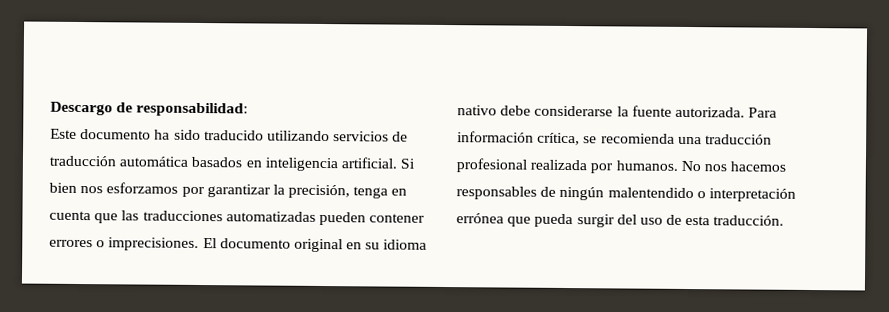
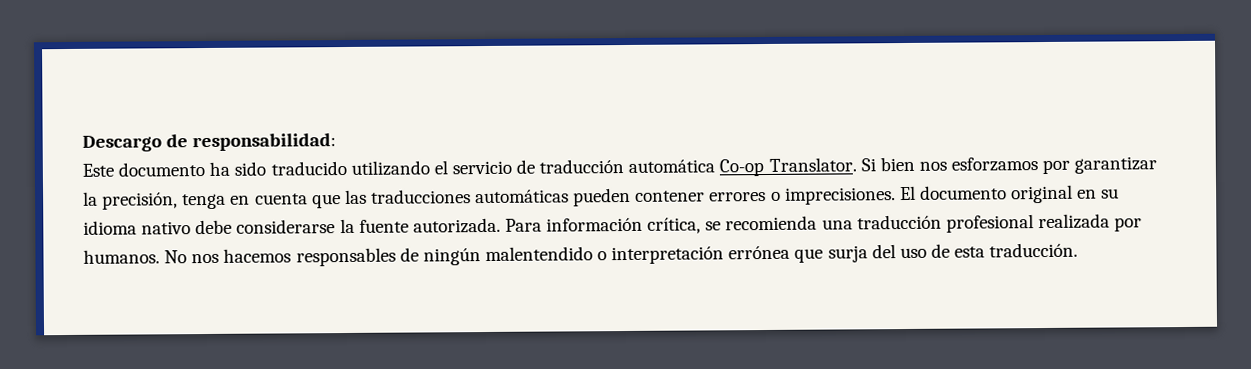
[333,131,390,142] servicios -> [433,160,512,175] el servicio
[191,156,397,172] basados en inteligencia artificial. -> [719,157,857,177] Co-op Translator.
[225,211,316,222] automatizadas -> [475,189,570,204] automáticas
[534,213,615,228] pueda surgir -> [827,245,868,263] surja

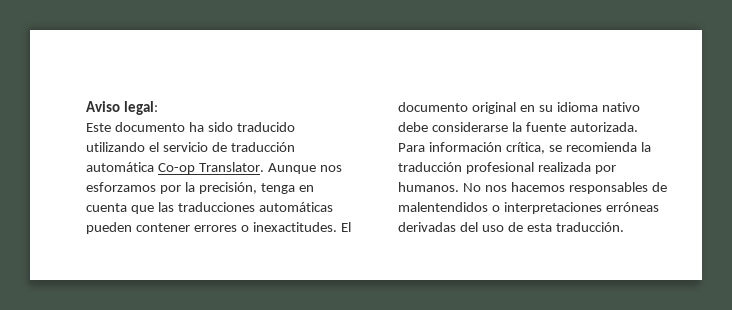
[82,133,337,152] Descargo de responsabilidad: -> [86,101,158,115] Aviso legal:
[860,156,915,172] Si bien -> [267,163,316,174] Aunque
[1074,156,1158,174] garantizar -> (181, 189) none
[784,187,896,205] imprecisiones. -> [252,222,337,232] inexactitudes.
[821,219,853,230] una -> [640,142,651,152] la
[422,245,868,266] ningún malentendido o interpretación errónea que surja -> [398,202,659,214] [398,222,456,232] malentendidos o interpretaciones erróneas derivadas

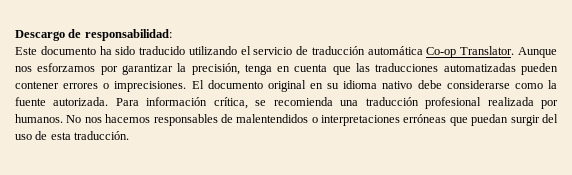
[86,101,158,115] Aviso legal: -> [15,29,172,41] Descargo de responsabilidad:
(181, 189) none -> [121,64,173,75] garantizar
[258,202,333,212] automáticas -> [443,63,516,72] automatizadas
[252,222,337,232] inexactitudes. -> [114,81,187,92] imprecisiones.
(508, 127) none -> [514,83,543,89] como
[640,142,651,152] la -> [340,100,359,106] una
[398,222,456,232] derivadas -> [449,114,540,126] que puedan surgir

